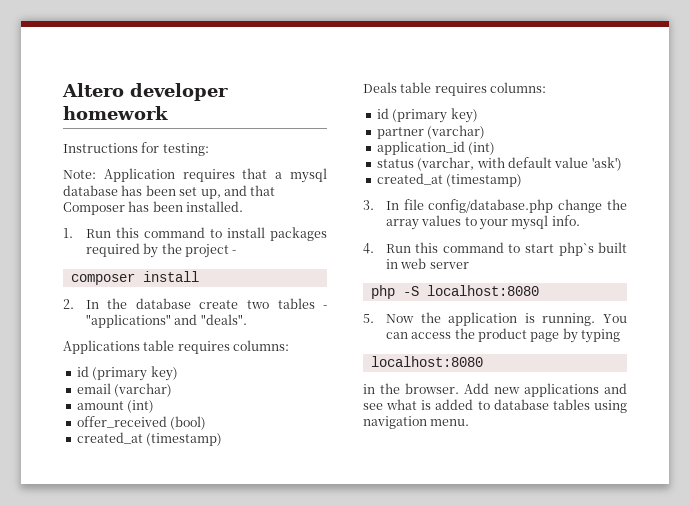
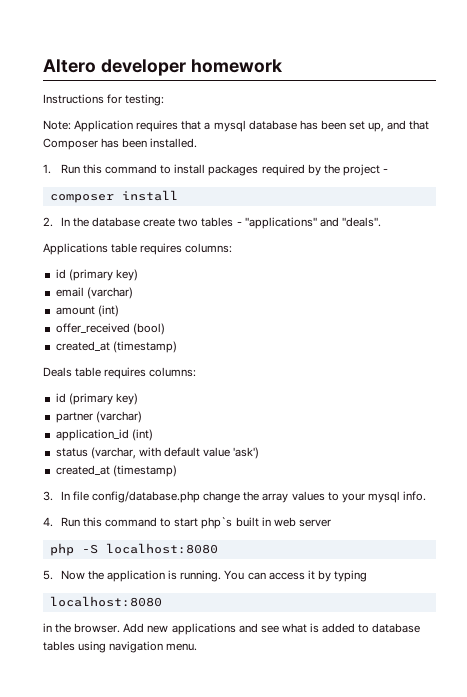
[454,328,560,342] the product page -> [307,570,315,580] it

